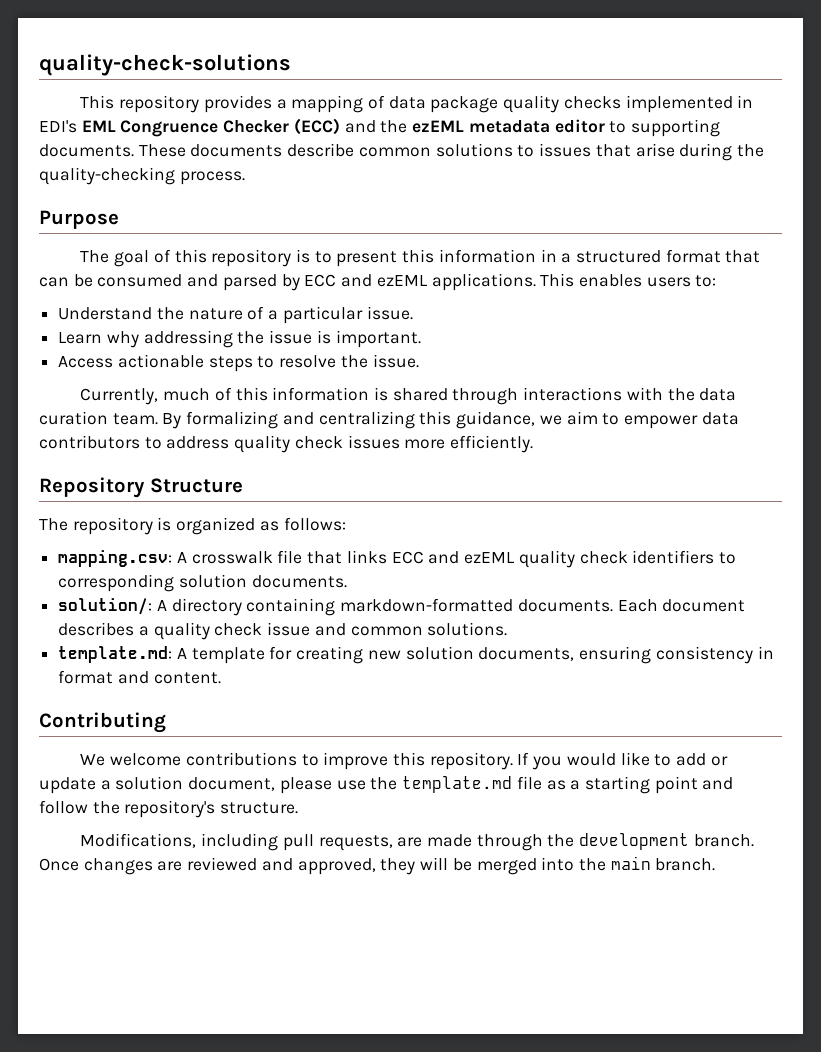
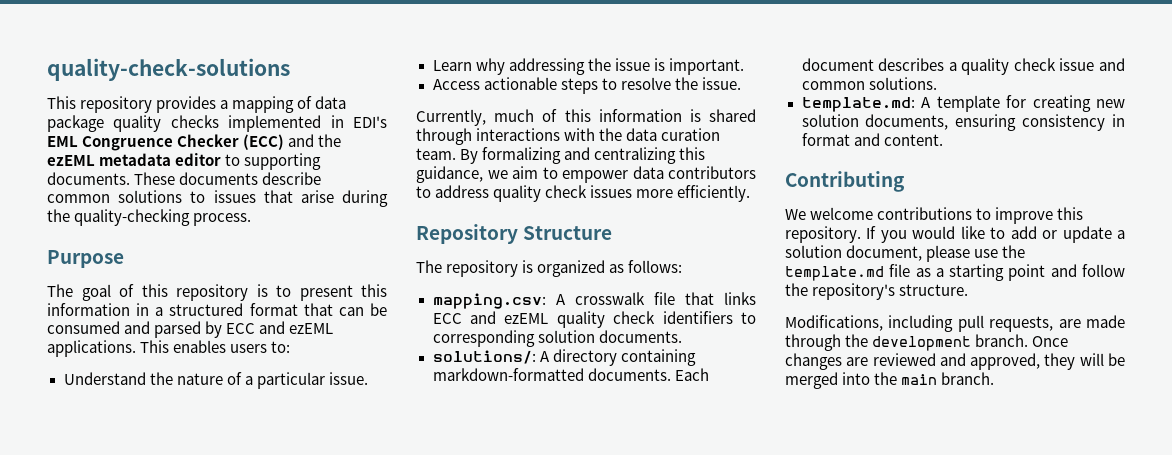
[58,598,153,615] solution/: -> [432,350,536,364] solutions/:

